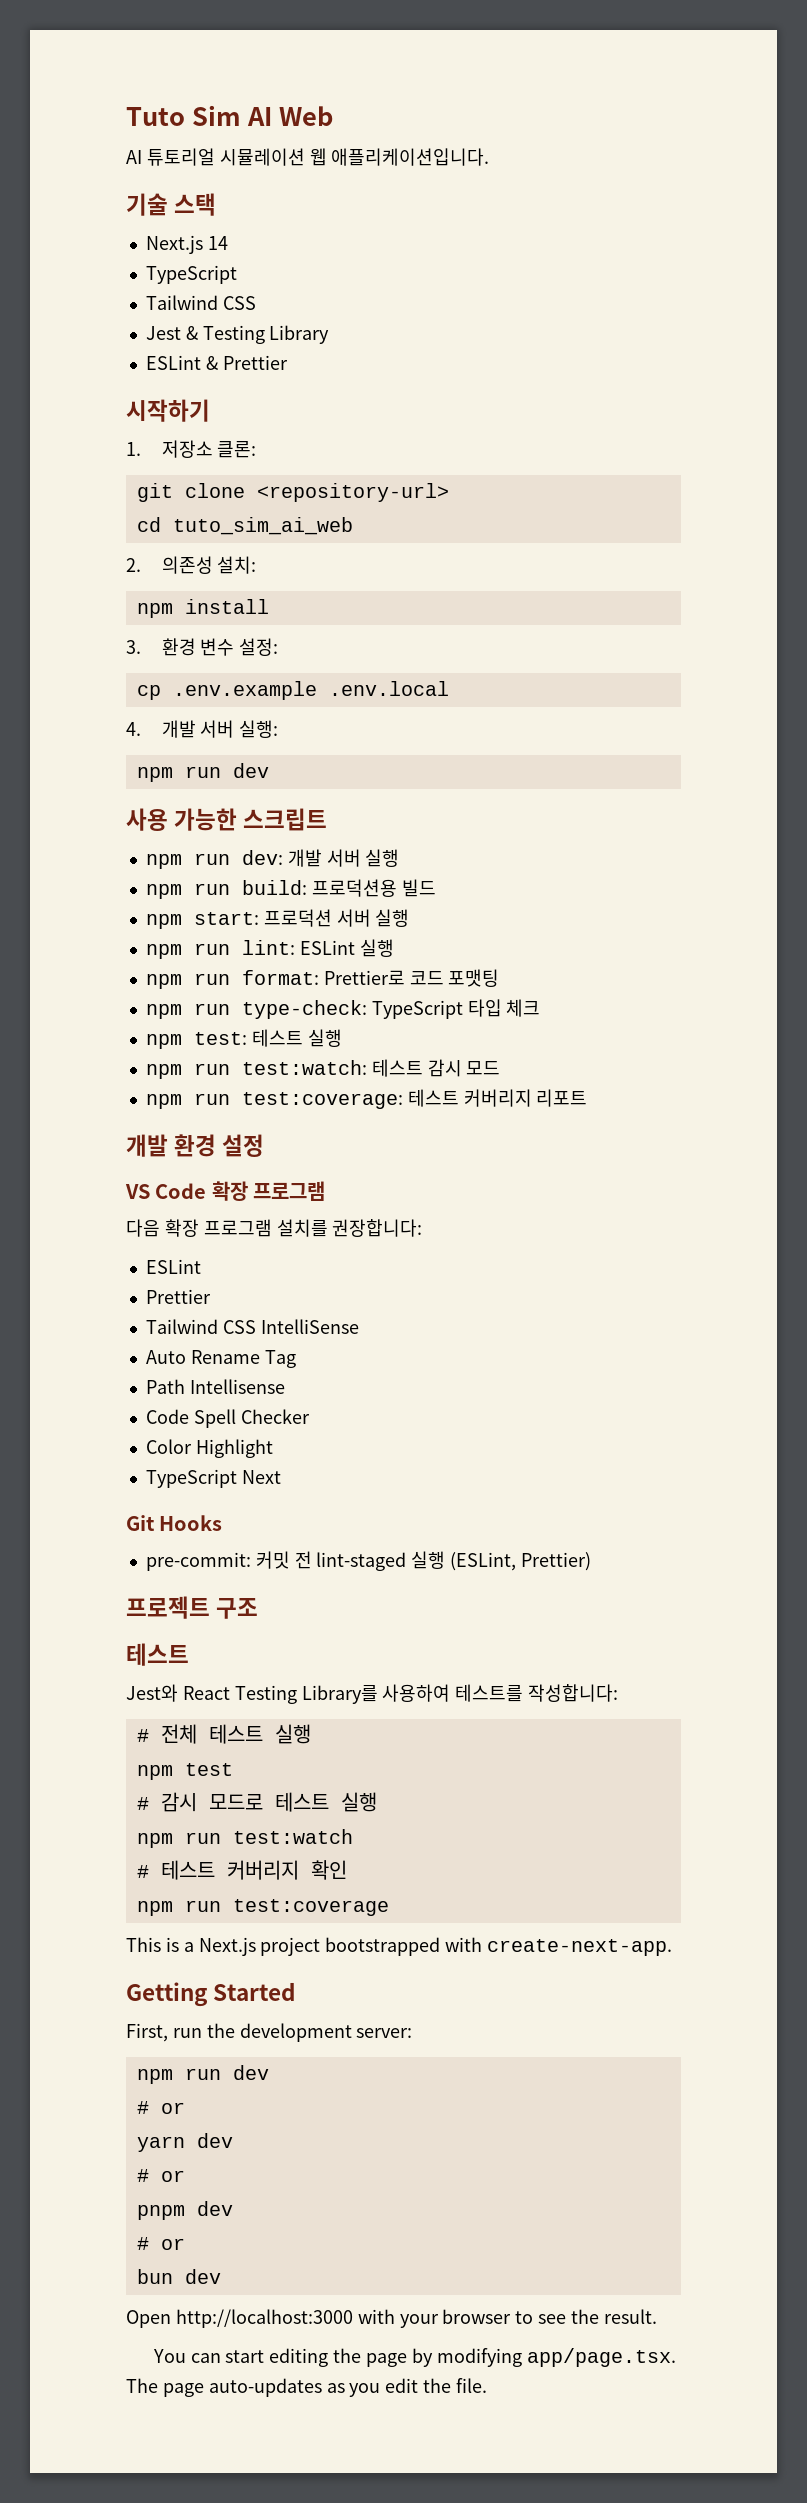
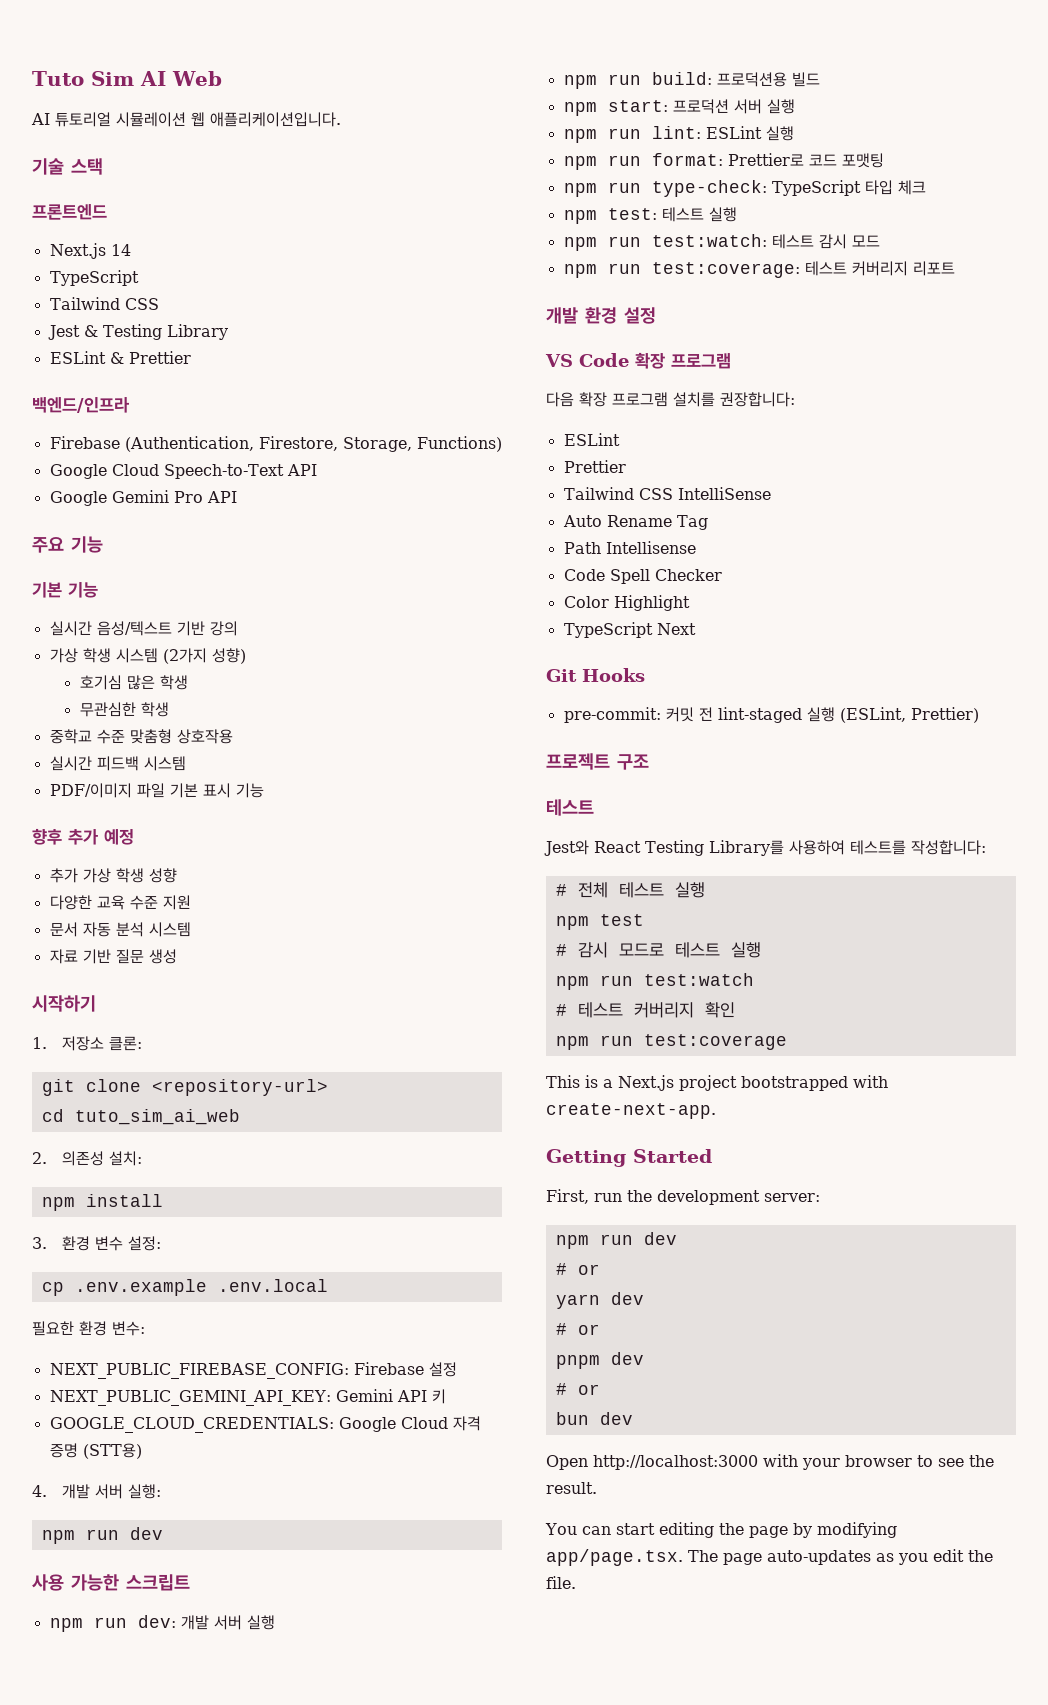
(217, 204) none -> [32,204,107,220] // 프론트엔드
(288, 362) none -> [32,397,130,413] [49,436,502,452] [49,464,317,479] [49,490,237,506] [32,536,103,553] [32,582,98,598] [49,621,238,636] [49,648,246,664] [79,675,188,690] [79,702,169,717] [49,729,233,744] [49,756,186,771] [49,783,264,798] [32,828,134,845] [49,868,177,883] [49,895,191,910] [49,922,191,937] [49,949,177,964] // 백엔드/인프라 // Firebase (Authentication, Firestore, Storage, Functions) // Google Cloud Speech-to-Text API // Google Gemini Pro API // 주요 기능 // 기본 기능 // 실시간 음성/텍스트 기반 강의 // 가상 학생 시스템 (2가지 성향) // 호기심 많은 학생 // 무관심한 학생 // 중학교 수준 맞춤형 상호작용 // 실시간 피드백 시스템 // PDF/이미지 파일 기본 표시 기능 // 향후 추가 예정 // 추가 가상 학생 성향 // 다양한 교육 수준 지원 // 문서 자동 분석 시스템 // 자료 기반 질문 생성
(449, 688) none -> [32,1321,145,1336] [49,1362,457,1379] [49,1389,446,1406] [49,1416,481,1433] [49,1443,142,1459] // 필요한 환경 변수: // NEXT_PUBLIC_FIREBASE_CONFIG: Firebase 설정 // NEXT_PUBLIC_GEMINI_API_KEY: Gemini API 키 // GOOGLE_CLOUD_CREDENTIALS: Google Cloud 자격 증명 (STT용)

